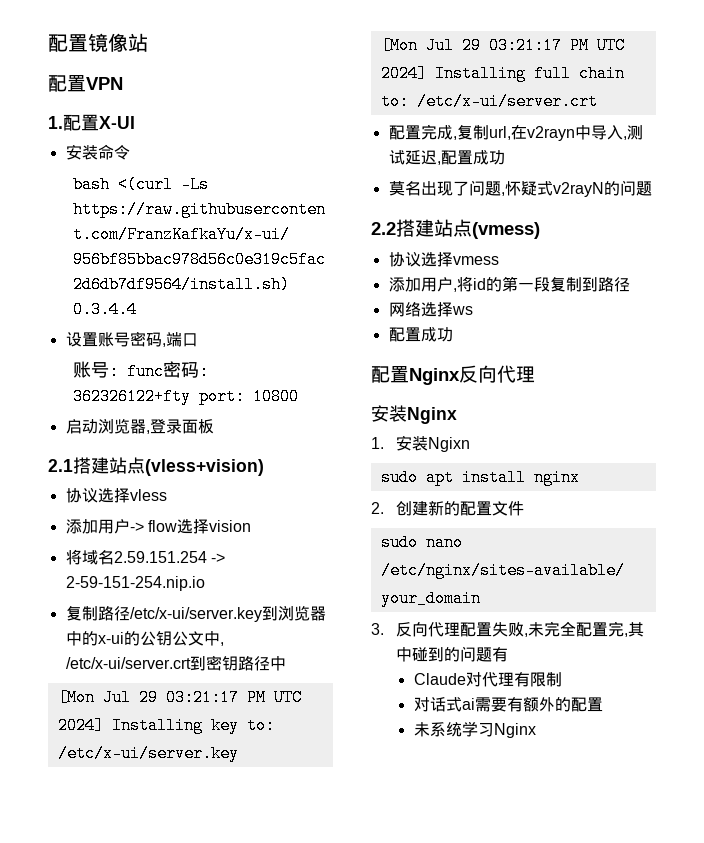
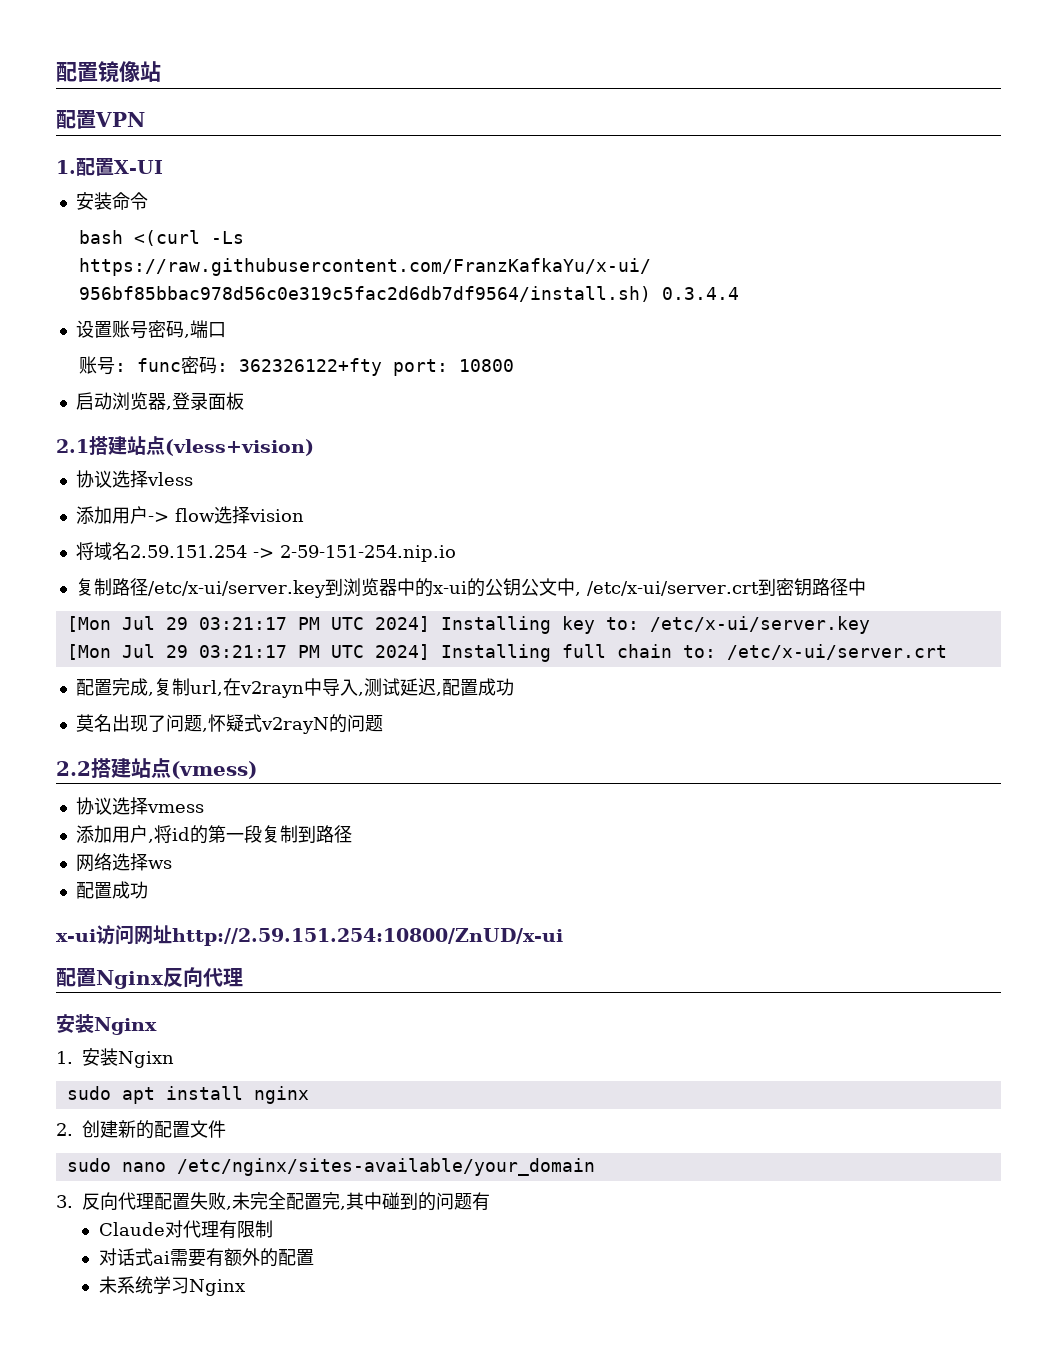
(453, 334) none -> [56,925,563,946] // x-ui访问网址http://2.59.151.254:10800/ZnUD/x-ui

